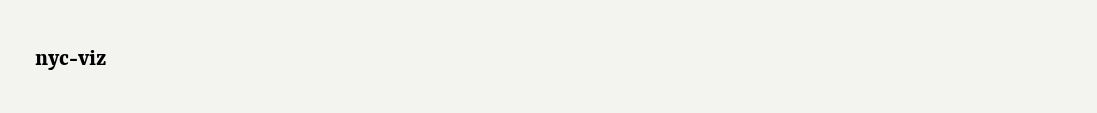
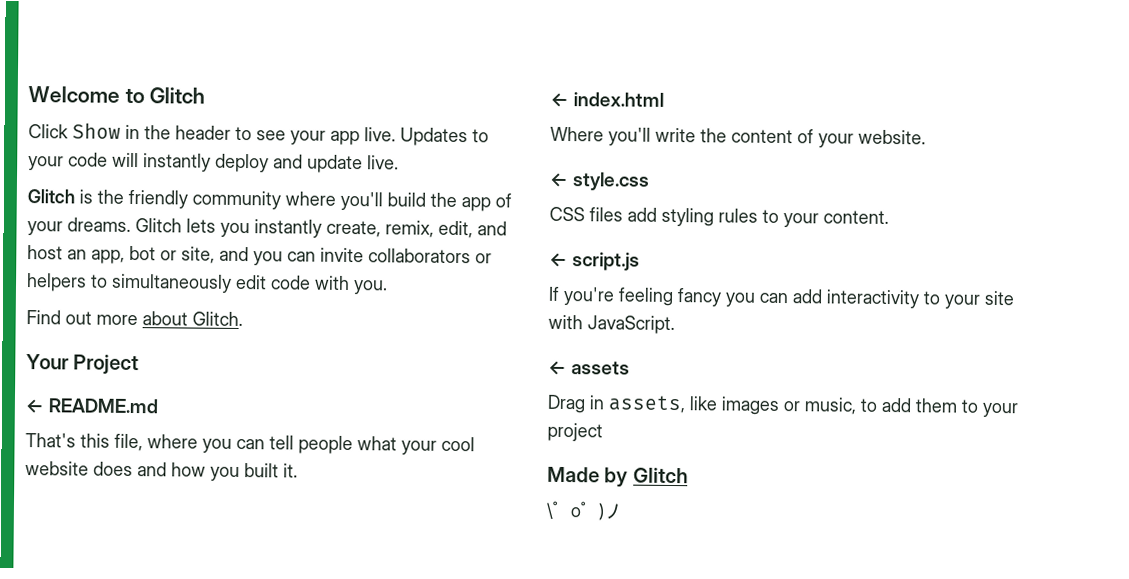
[35,50,106,70] nyc-viz -> [28,86,206,104] [28,122,489,147] [28,152,399,174] [27,189,512,212] [27,217,507,239] [27,245,492,266] [26,273,388,295] [26,310,243,327] [26,354,140,376] [25,398,159,414] [25,433,475,455] [25,461,298,481] [550,92,665,108] [550,126,926,148] [549,172,651,191] [549,206,889,228] [549,252,641,271] [548,286,1015,309] [548,314,675,335] [548,360,631,376] [547,394,1018,418] [547,422,603,442] [547,466,688,488] [546,500,623,521] Welcome to Glitch // Click Show in the header to see your app live. Updates to your code will instantly deploy and update live. // Glitch is the friendly community where you'll build the app of your dreams. Glitch lets you instantly create, remix, edit, and host an app, bot or site, and you can invite collaborators or helpers to simultaneously edit code with you. // Find out more about Glitch. // Your Project // ← README.md // That's this file, where you can tell people what your cool website does and how you built it. // ← index.html // Where you'll write the content of your website. // ← style.css // CSS files add styling rules to your content. // ← script.js // If you're feeling fancy you can add interactivity to your site with JavaScript. // ← assets // Drag in assets, like images or music, to add them to your project // Made by Glitch // \゜o゜)ノ

